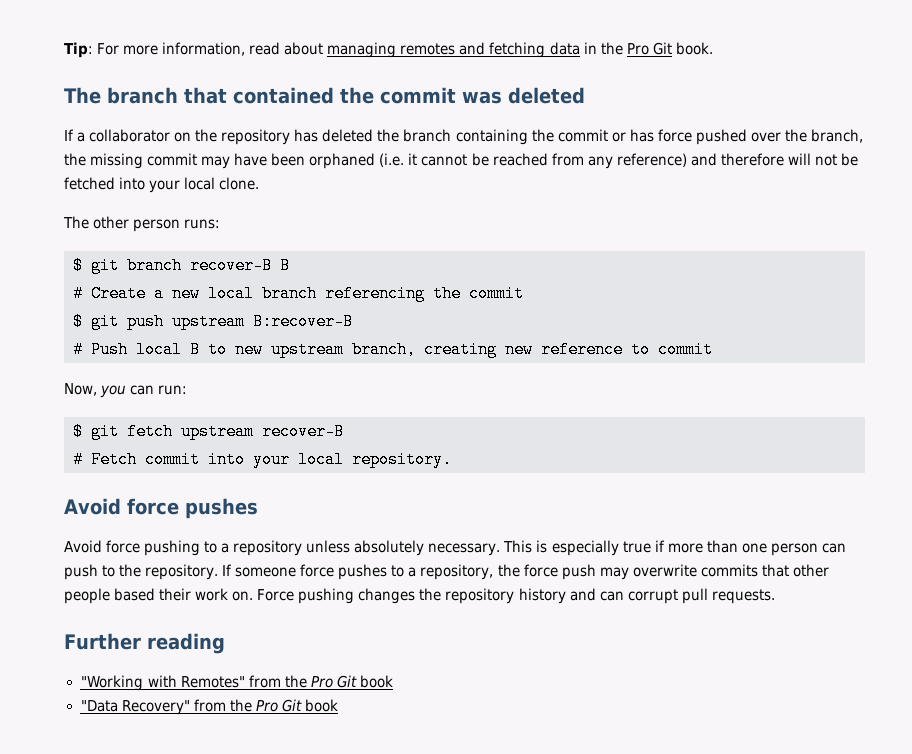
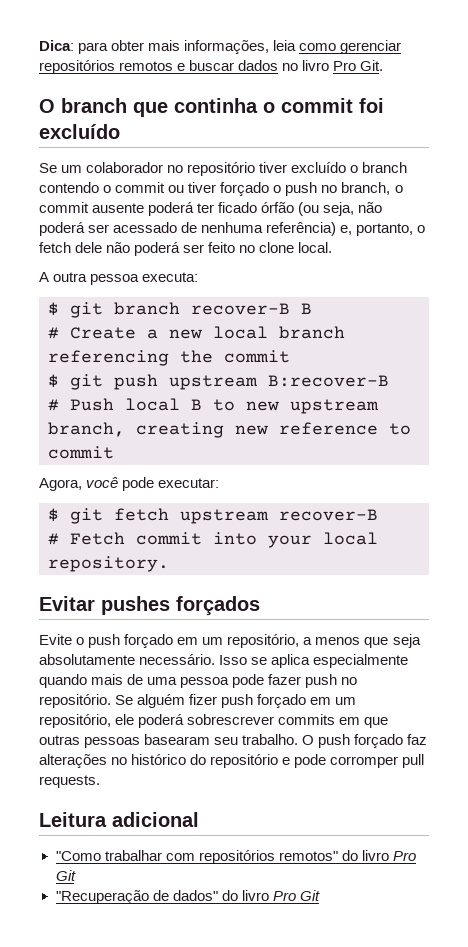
[64,42,713,58] [64,87,585,104] [64,129,863,145] [64,153,858,169] [64,177,260,193] [63,216,221,232] Tip: For more information, read about managing remotes and fetching data in the Pro Git book. // The branch that contained the commit was deleted // If a collaborator on the repository has deleted the branch containing the commit or has force pushed over the branch, the missing commit may have been orphaned (i.e. it cannot be reached from any reference) and therefore will not be fetched into your local clone. // The other person runs: -> [39,40,402,54] [39,60,384,74] [39,98,384,117] [39,124,120,139] [39,162,408,176] [39,182,403,196] [39,202,383,216] [39,222,426,236] [39,242,333,256] [39,272,199,285] Dica: para obter mais informações, leia como gerenciar repositórios remotos e buscar dados no livro Pro Git. // O branch que continha o commit foi excluído // Se um colaborador no repositório tiver excluído o branch contendo o commit ou tiver forçado o push no branch, o commit ausente poderá ter ficado órfão (ou seja, não poderá ser acessado de nenhuma referência) e, portanto, o fetch dele não poderá ser feito no clone local. // A outra pessoa executa:
[64,383,188,398] Now, you can run: -> [39,477,220,491] Agora, você pode executar:
[64,498,258,519] [64,540,846,556] [64,564,829,580] [64,588,775,604] [64,633,225,654] [80,675,393,691] [80,699,338,715] Avoid force pushes // Avoid force pushing to a repository unless absolutely necessary. This is especially true if more than one person can push to the repository. If someone force pushes to a repository, the force push may overwrite commits that other people based their work on. Force pushing changes the repository history and can corrupt pull requests. // Further reading // "Working with Remotes" from the Pro Git book // "Data Recovery" from the Pro Git book -> [39,596,260,616] [39,634,421,648] [39,654,409,668] [39,674,358,688] [39,694,357,708] [39,714,389,728] [39,734,428,748] [39,754,425,768] [39,775,100,788] [39,812,199,827] [55,850,416,864] [55,870,76,881] [55,890,320,904] Evitar pushes forçados // Evite o push forçado em um repositório, a menos que seja absolutamente necessário. Isso se aplica especialmente quando mais de uma pessoa pode fazer push no repositório. Se alguém fizer push forçado em um repositório, ele poderá sobrescrever commits em que outras pessoas basearam seu trabalho. O push forçado faz alterações no histórico do repositório e pode corromper pull requests. // Leitura adicional // "Como trabalhar com repositórios remotos" do livro Pro Git // "Recuperação de dados" do livro Pro Git

